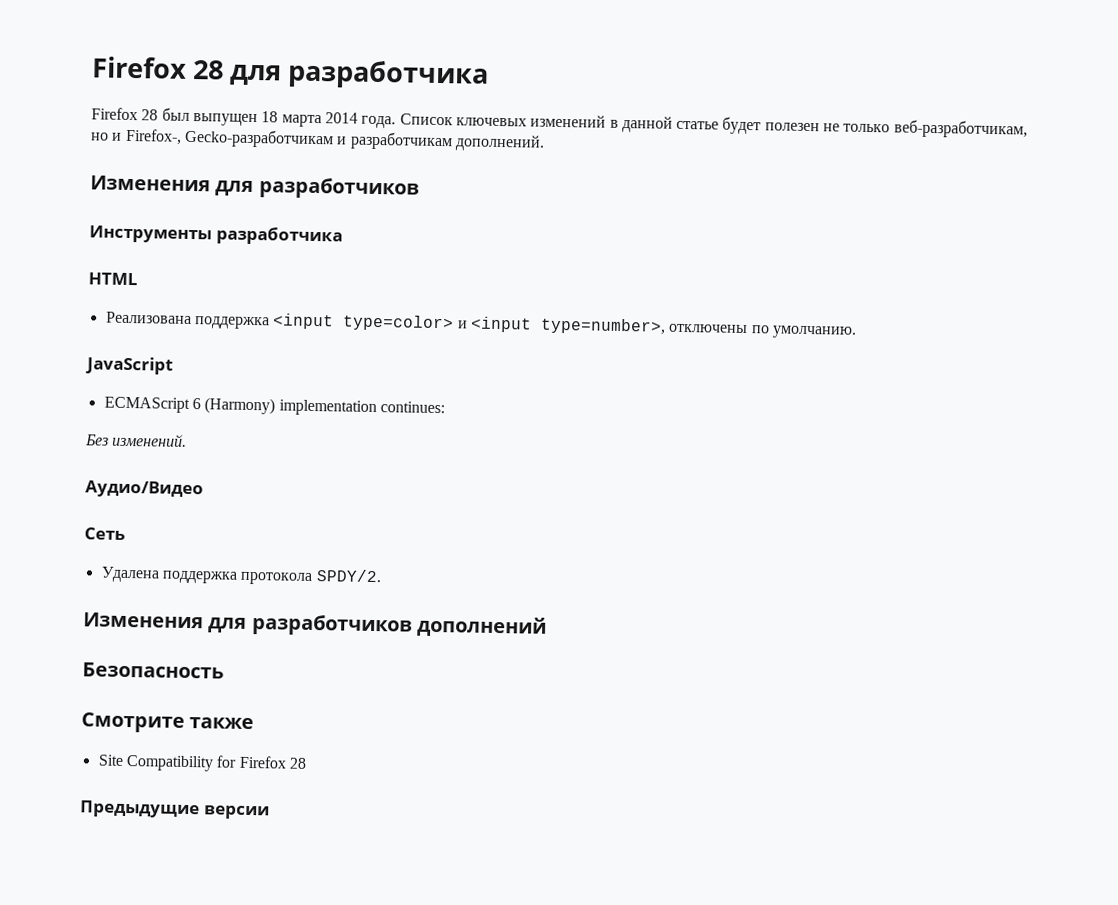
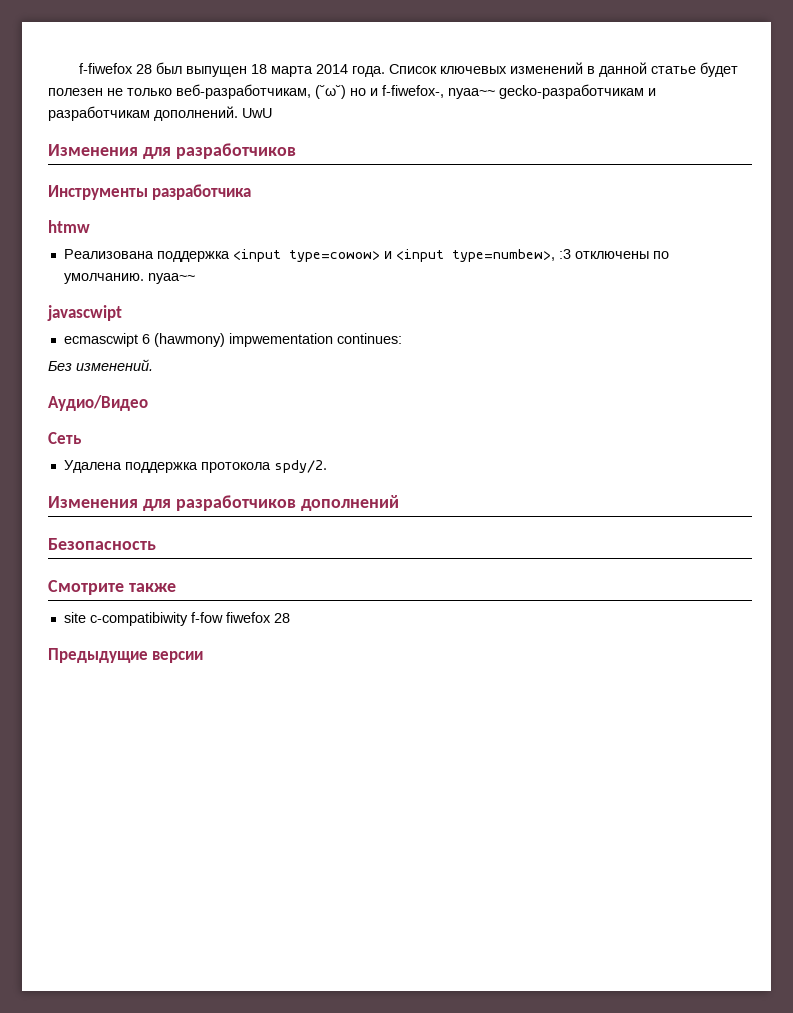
[92,56,490,90] [91,107,138,121] Firefox 28 для разработчика // Firefox -> [79,63,134,74] f-fiwefox
(1028, 129) none -> [315,84,346,99] (˘ω˘)
[124,128,334,149] Firefox-, Gecko-разработчикам -> [382,84,644,99] f-fiwefox-, nyaa~~ gecko-разработчикам
(545, 143) none -> [242,108,272,118] UwU
[88,272,138,286] HTML -> [48,220,90,233] htmw
[342,314,455,332] type=color> -> [288,250,380,262] type=cowow>
[539,317,666,335] type=number>, -> [451,249,571,262] type=numbew>, :3
[85,356,173,375] [103,396,377,417] // JavaScript // ECMAScript 6 (Harmony) implementation -> [147,273,195,284] [47,305,122,321] [63,333,333,347] nyaa~~ // javascwipt // ecmascwipt 6 (hawmony) impwementation
[315,569,382,583] SPDY/2. -> [273,460,327,473] spdy/2.
[97,754,287,772] Site Compatibility for Firefox -> [63,612,271,626] site c-compatibiwity f-fow fiwefox

